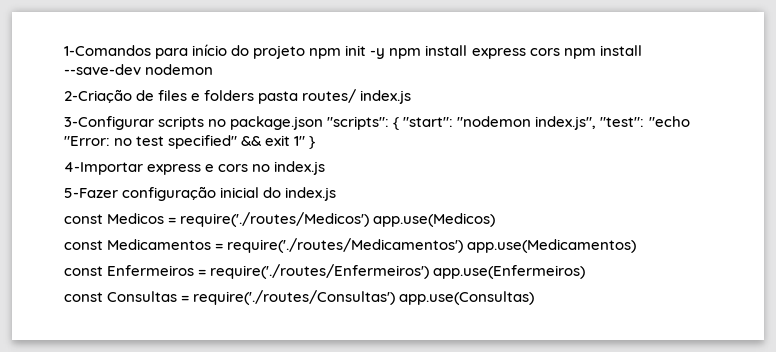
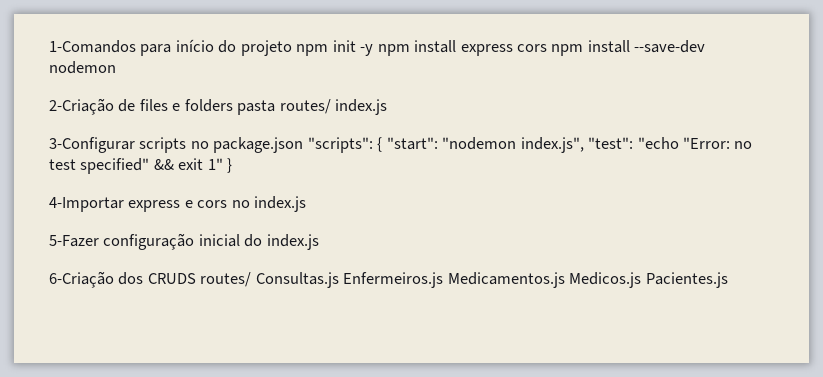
[64,212,496,227] [64,238,637,253] [64,264,586,279] [64,290,535,305] const Medicos = require('./routes/Medicos') app.use(Medicos) // const Medicamentos = require('./routes/Medicamentos') app.use(Medicamentos) // const Enfermeiros = require('./routes/Enfermeiros') app.use(Enfermeiros) // const Consultas = require('./routes/Consultas') app.use(Consultas) -> [49,271,728,288] 6-Criação dos CRUDS routes/ Consultas.js Enfermeiros.js Medicamentos.js Medicos.js Pacientes.js

